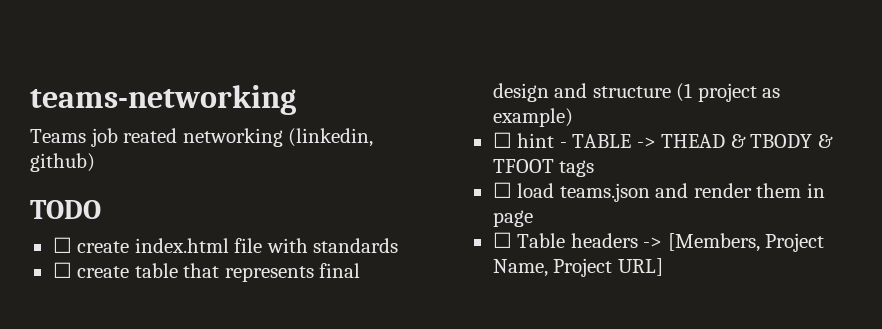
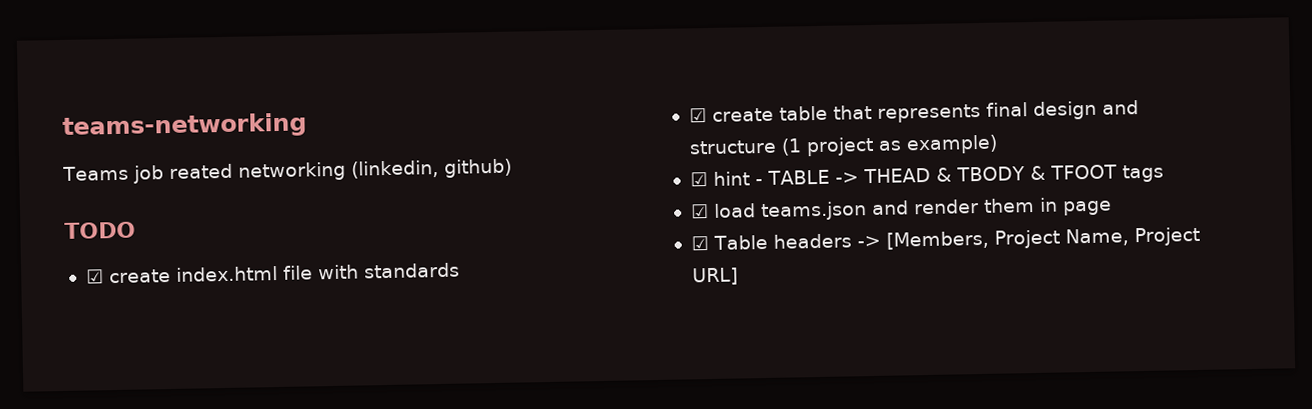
[52,237,72,253] ☐ -> [85,269,104,284] ☑
[52,262,72,278] ☐ -> [688,108,707,123] ☑
[492,132,512,148] ☐ -> [689,172,708,187] ☑
[492,182,512,198] ☐ -> [690,204,709,219] ☑
[492,232,512,248] ☐ -> [690,236,709,251] ☑

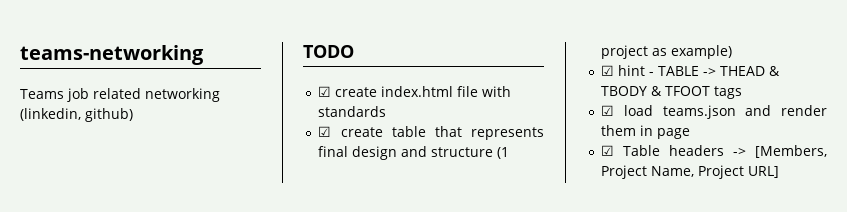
[168,163,233,180] reated -> [92,88,141,99] related

